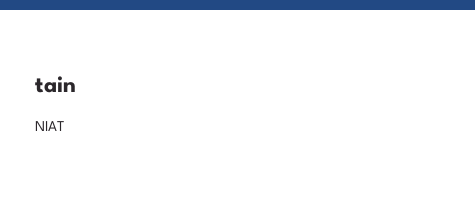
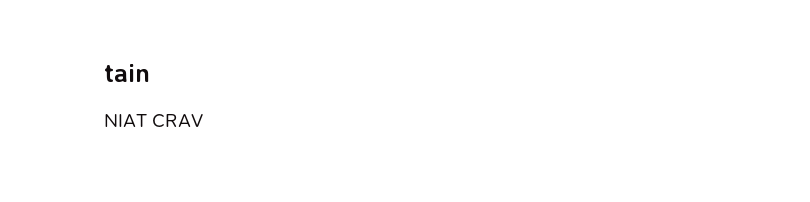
(64, 126) none -> [152,114,204,128] CRAV

